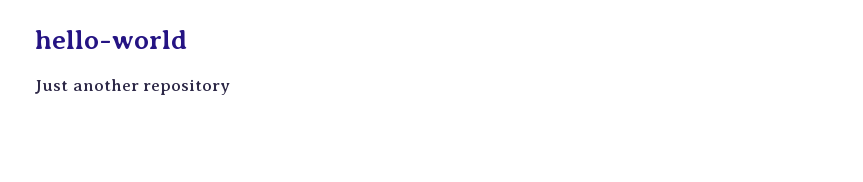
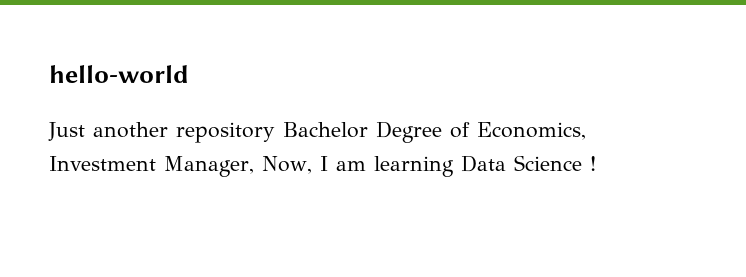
(231, 87) none -> [283,121,586,143] [49,155,596,177] Bachelor Degree of Economics, Investment Manager, Now, I am learning Data Science !

